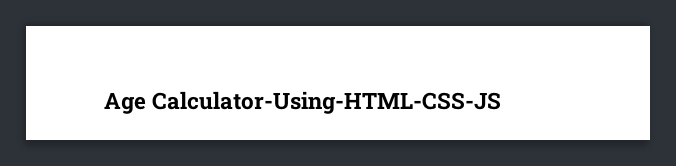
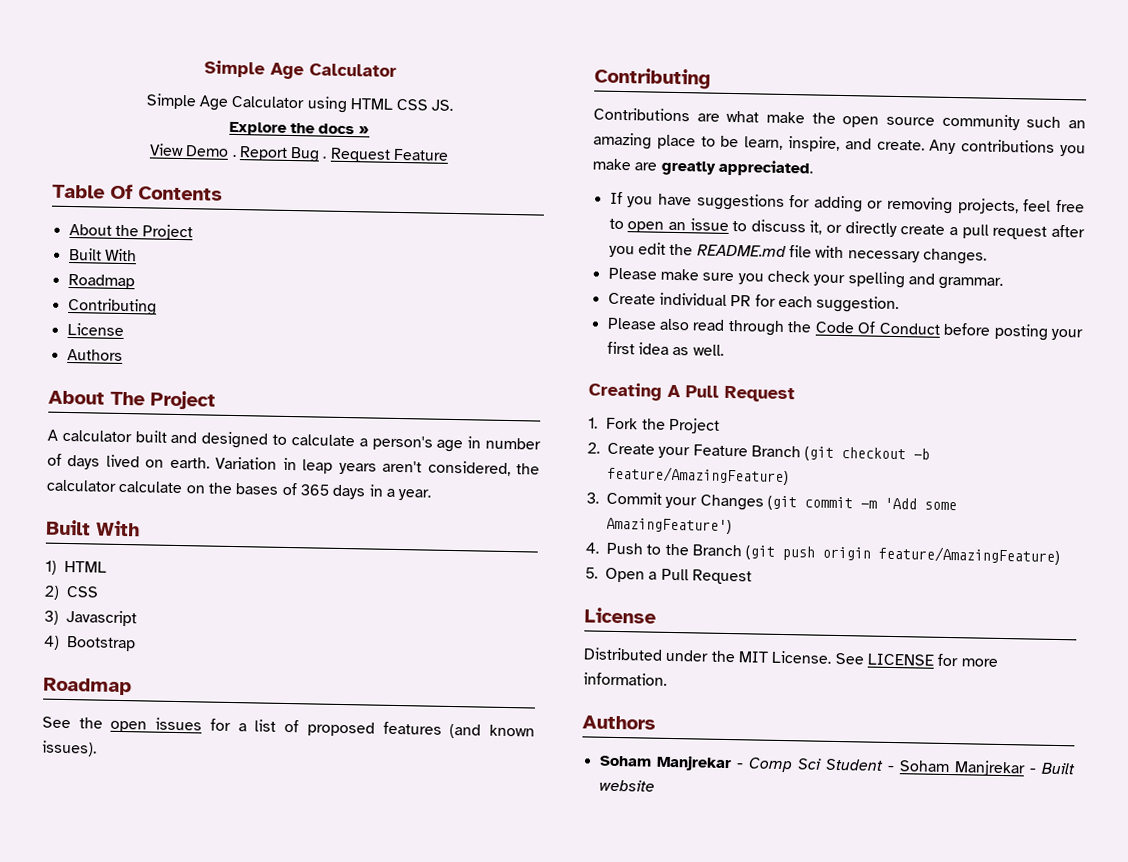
[104,91,502,114] Age Calculator-Using-HTML-CSS-JS -> [204,60,397,80] [145,93,454,114] [228,121,371,136] [148,143,450,163] [52,183,223,201] [68,223,194,241] [68,247,137,262] [67,273,135,290] [67,297,157,316] [66,322,124,336] [66,348,123,361] [48,390,216,410] [47,429,541,453] [47,453,540,477] [46,479,432,501] [46,519,140,537] [45,560,107,575] [44,585,99,600] [44,610,137,627] [43,635,136,652] [43,677,132,696] [42,716,535,739] [42,740,97,757] [594,67,711,90] [593,107,1086,131] [593,132,1086,157] [592,158,813,177] [609,191,1085,215] [608,218,1085,240] [608,242,987,265] [607,267,1004,290] [607,292,900,314] [606,317,1083,341] [606,341,724,356] [588,382,795,403] [588,417,720,434] [587,442,931,461] [607,465,789,486] [586,491,957,511] [606,517,732,535] [585,542,1061,566] [585,567,752,585] [584,607,656,624] [583,647,998,667] [583,672,667,686] [582,715,656,730] [598,755,1076,777] [598,779,655,792] Simple Age Calculator // Simple Age Calculator using HTML CSS JS. // Explore the docs » // View Demo . Report Bug . Request Feature // Table Of Contents // About the Project // Built With // Roadmap // Contributing // License // Authors // About The Project // A calculator built and designed to calculate a person's age in number of days lived on earth. Variation in leap years aren't considered, the calculator calculate on the bases of 365 days in a year. // Built With // 1) HTML // 2) CSS // 3) Javascript // 4) Bootstrap // Roadmap // See the open issues for a list of proposed features (and known issues). // Contributing // Contributions are what make the open source community such an amazing place to be learn, inspire, and create. Any contributions you make are greatly appreciated. // If you have suggestions for adding or removing projects, feel free to open an issue to discuss it, or directly create a pull request after you edit the README.md file with necessary changes. // Please make sure you check your spelling and grammar. // Create individual PR for each suggestion. // Please also read through the Code Of Conduct before posting your first idea as well. // Creating A Pull Request // 1. Fork the Project // 2. Create your Feature Branch (git checkout -b feature/AmazingFeature) // 3. Commit your Changes (git commit -m 'Add some AmazingFeature') // 4. Push to the Branch (git push origin feature/AmazingFeature) // 5. Open a Pull Request // License // Distributed under the MIT License. See LICENSE for more information. // Authors // Soham Manjrekar - Comp Sci Student - Soham Manjrekar - Built website

